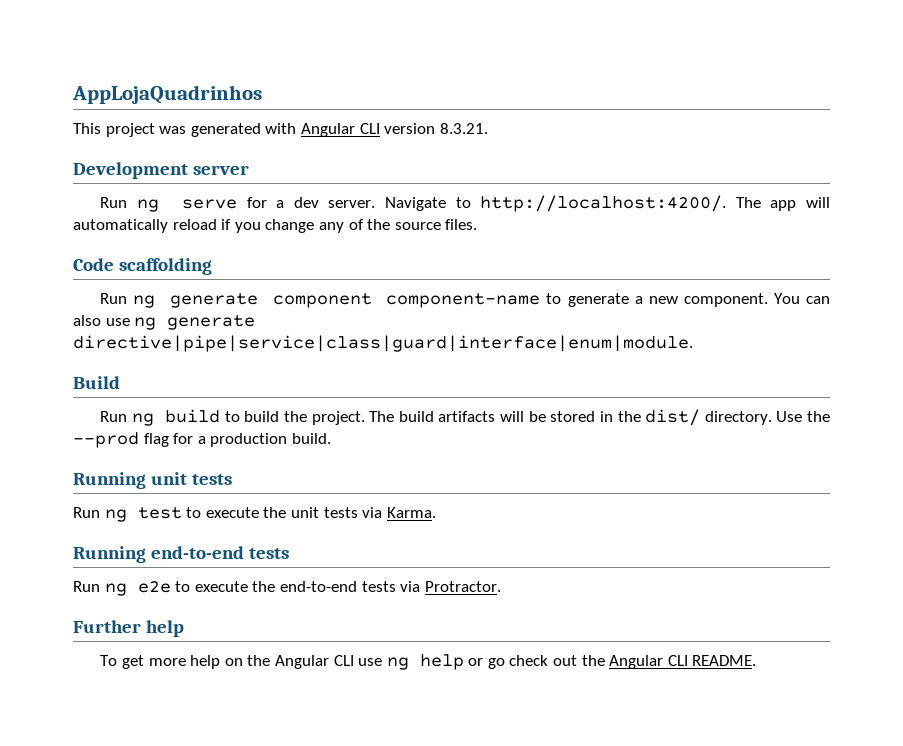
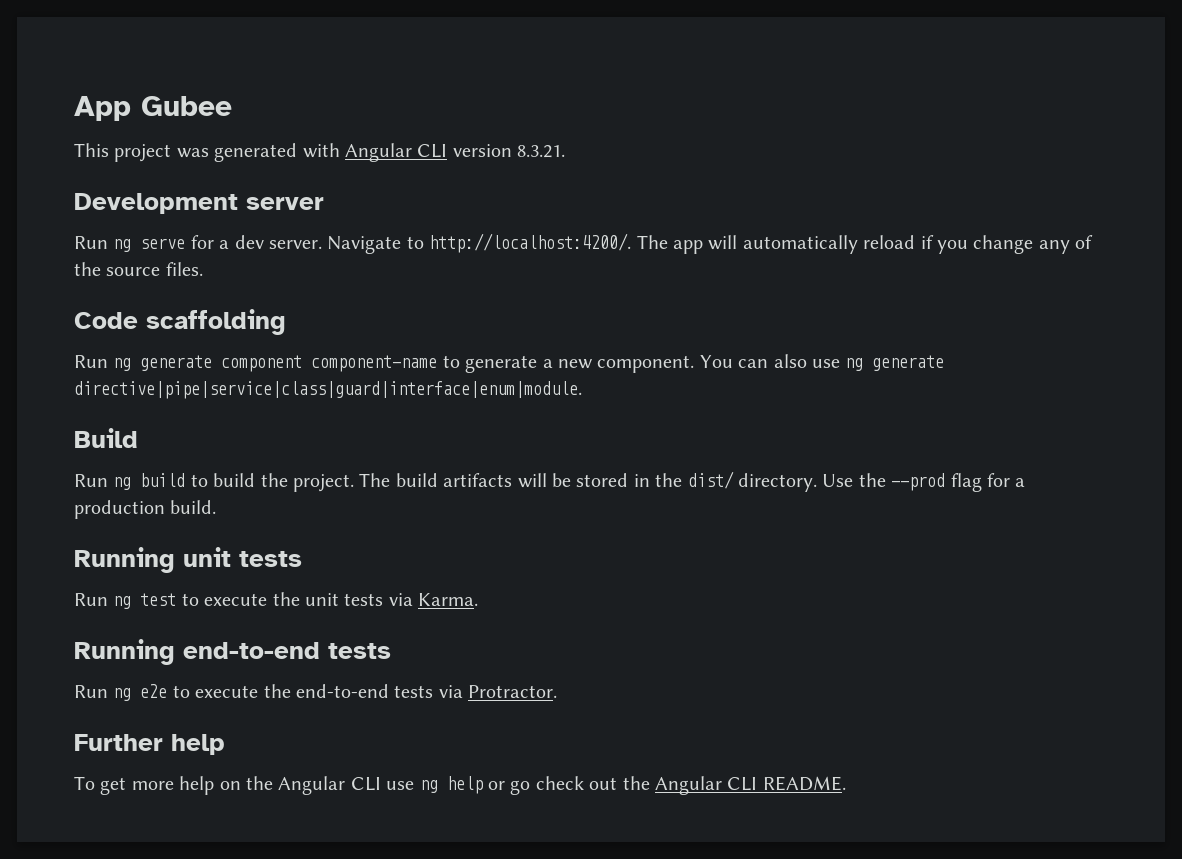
[72,85,262,104] AppLojaQuadrinhos -> [74,96,232,121] App Gubee

